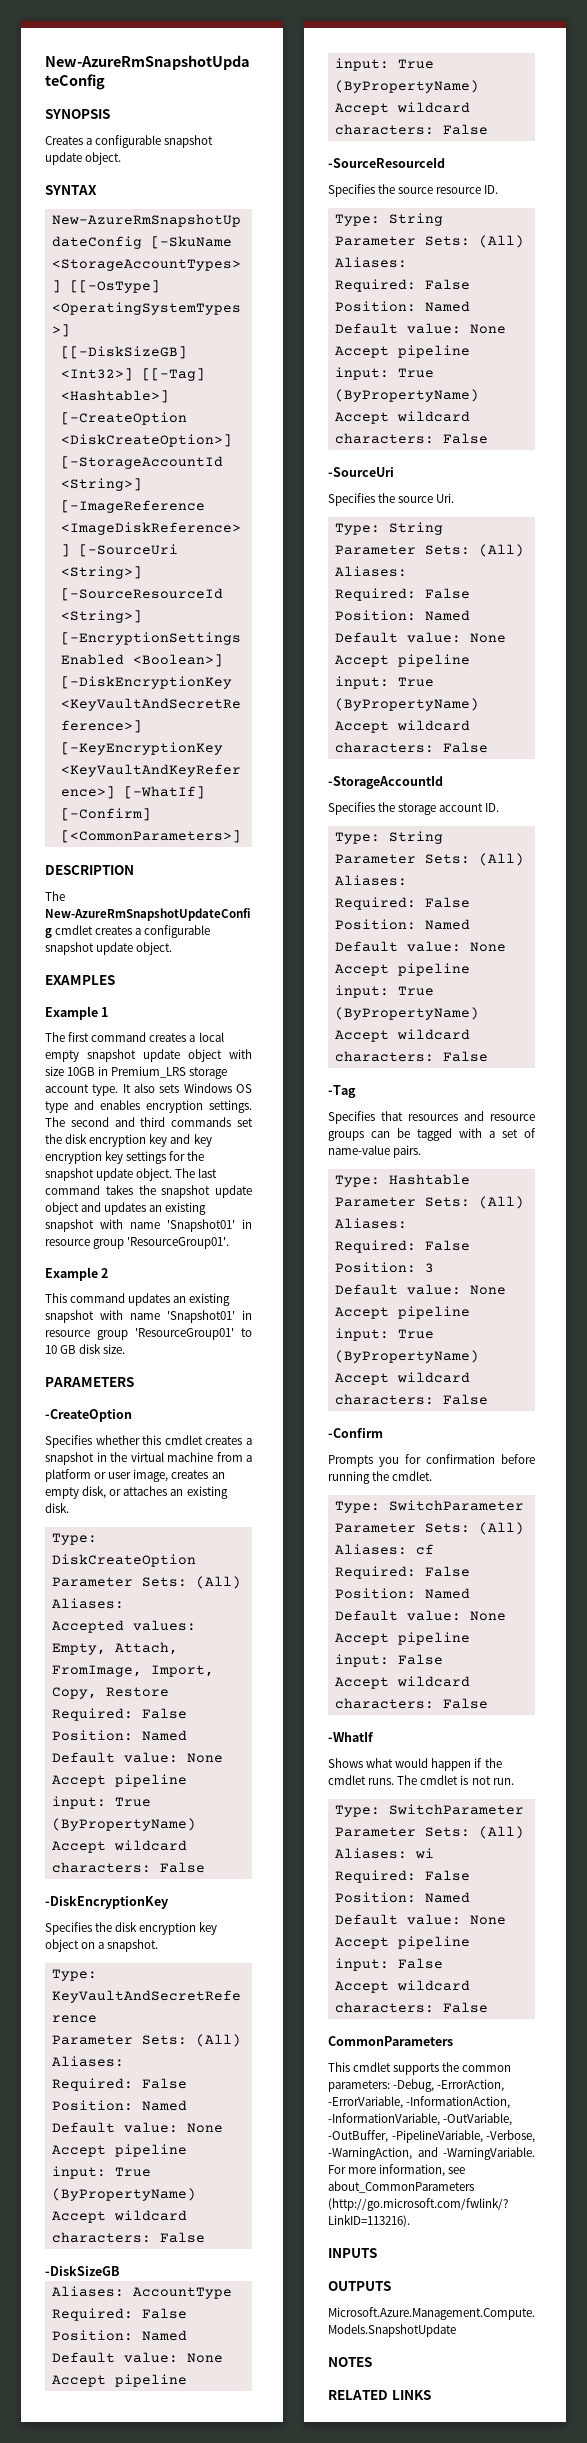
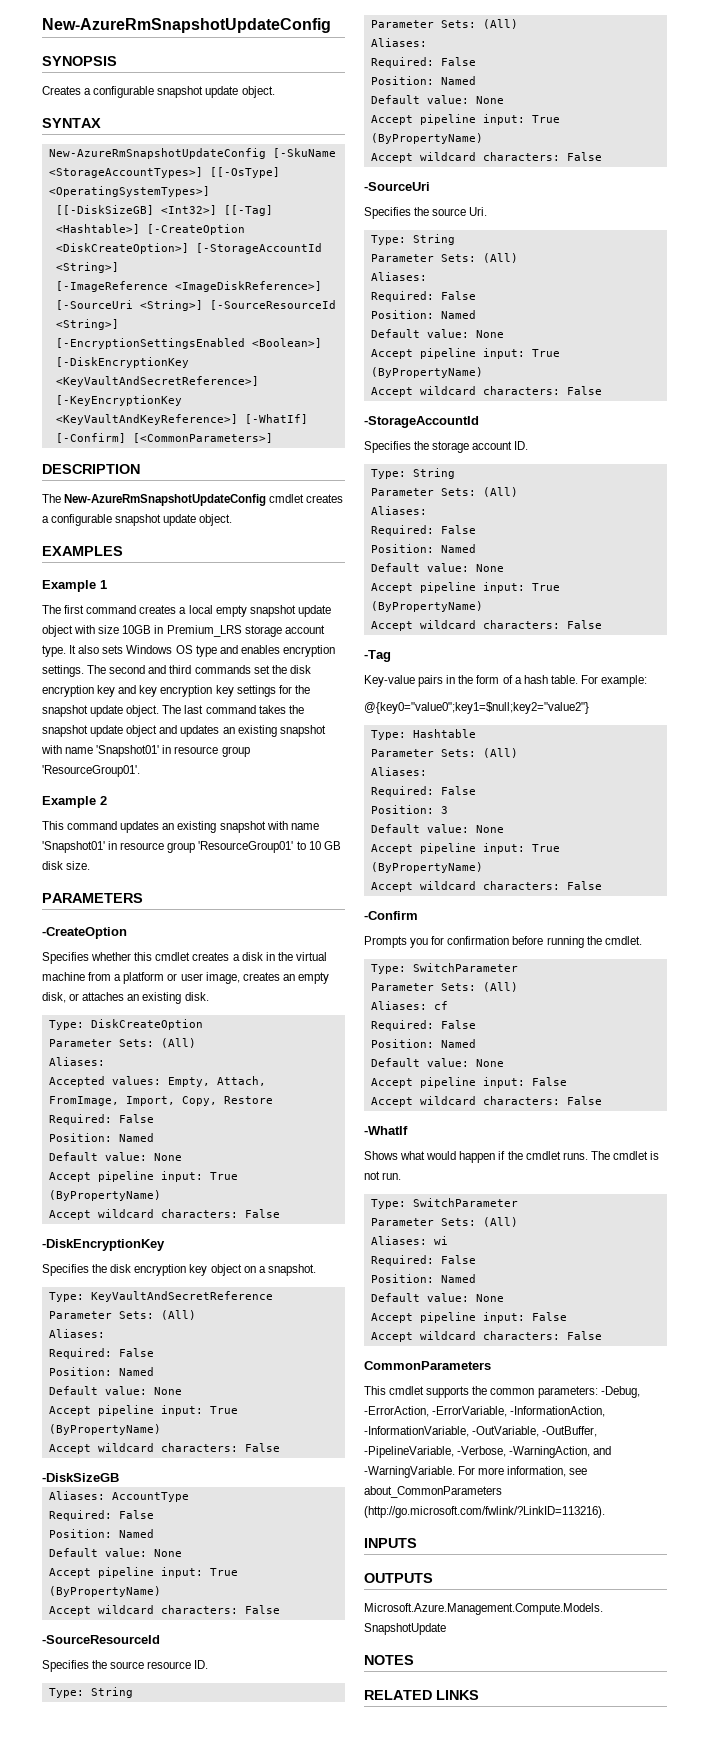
[45,1452,94,1465] snapshot -> [241,952,263,961] disk
[328,1111,535,1124] [328,1128,536,1141] [328,1145,422,1158] Specifies that resources and resource groups can be tagged with a set of name-value pairs. -> [364,675,648,687] [364,702,589,714] Key-value pairs in the form of a hash table. For example: // @{key0="value0";key1=$null;key2="value2"}

